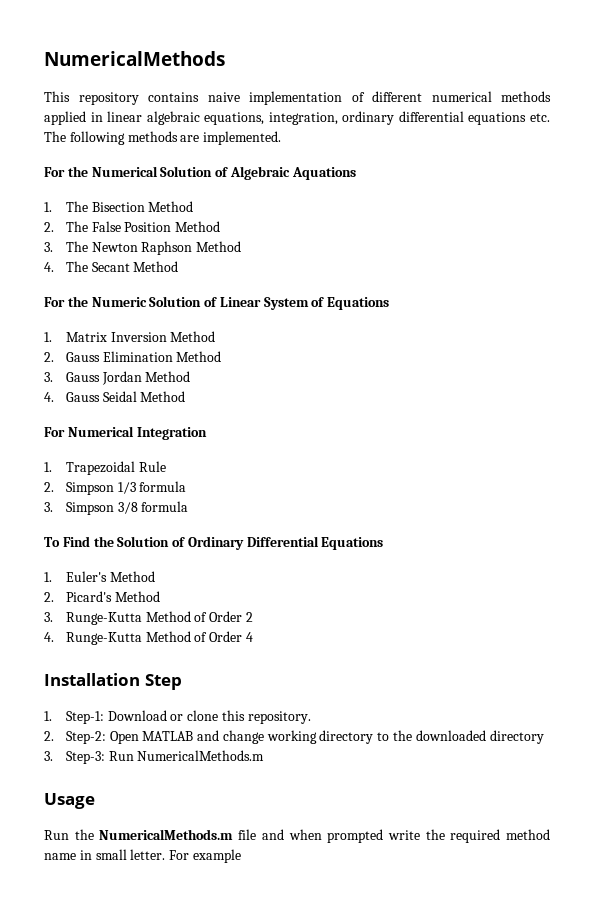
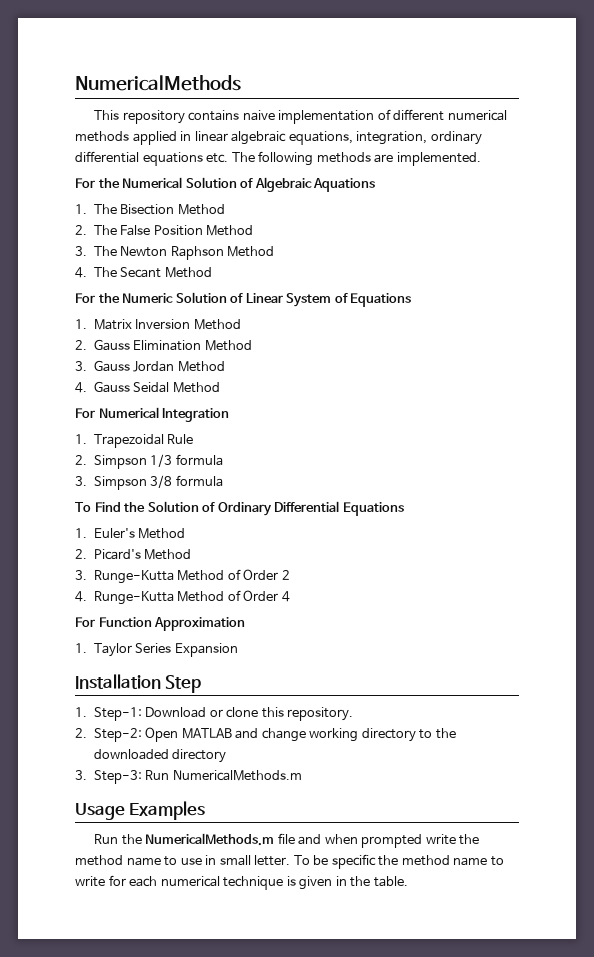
(253, 637) none -> [75,617,246,631] [75,643,238,657] // For Function Approximation // 1. Taylor Series Expansion
(95, 801) none -> [129,801,206,820] Examples
[450,829,550,843] [44,853,76,860] required method name -> [75,855,202,866] method name to use
[169,849,241,863] For example -> [293,854,504,869] [75,875,408,890] To be specific the method name to write for each numerical technique is given in the table.

